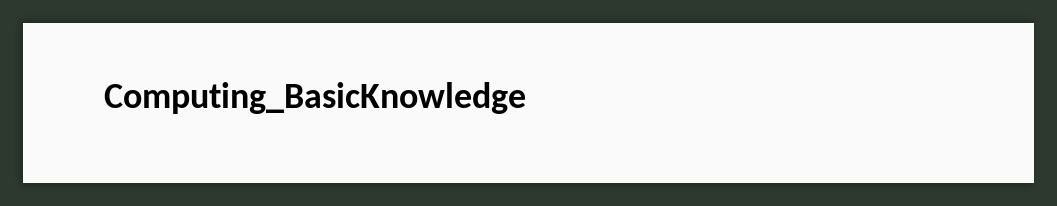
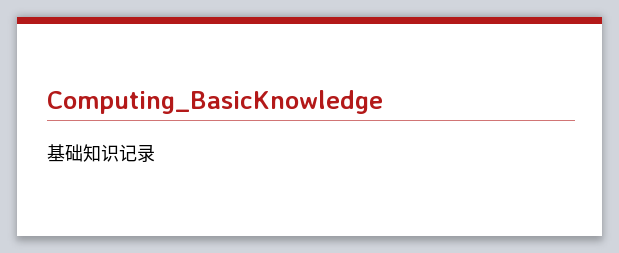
(526, 98) none -> [47,144,155,162] // 基础知识记录

